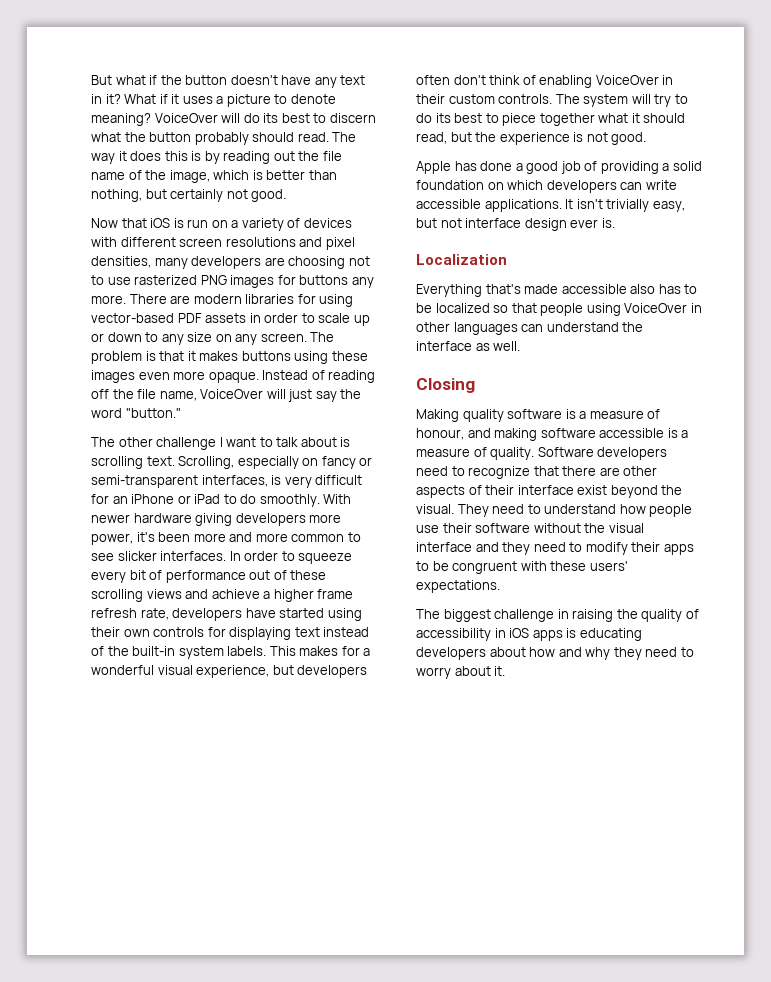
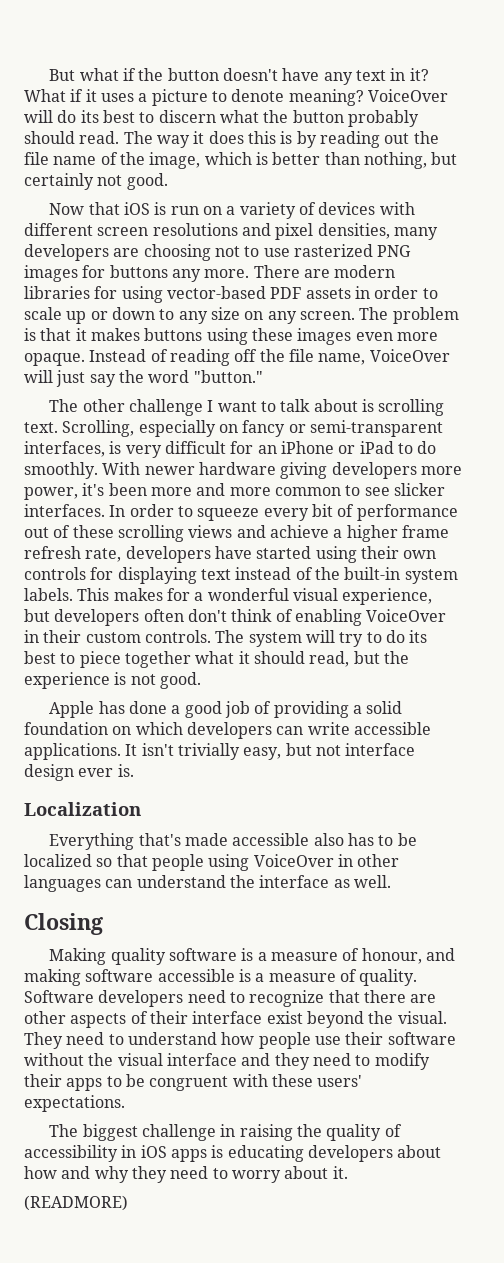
(506, 671) none -> [24,1195,128,1211] // (READMORE)

